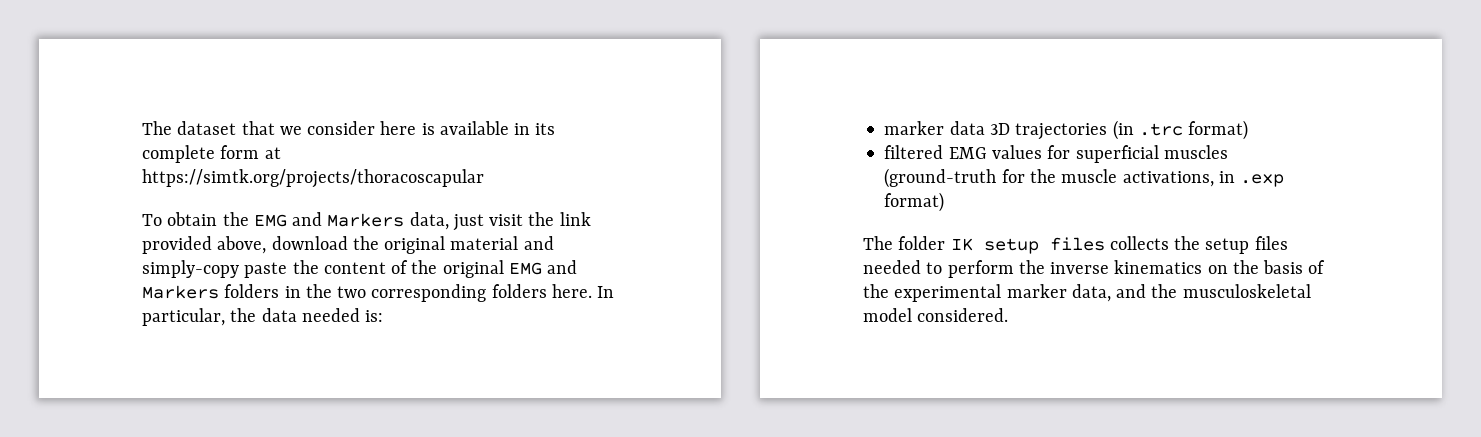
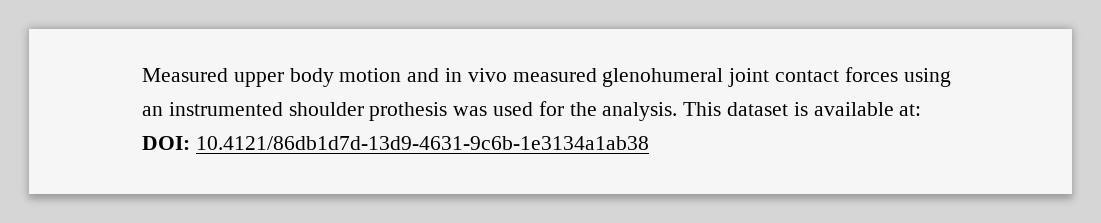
[142,121,556,135] [142,145,281,163] [142,169,484,188] [142,212,591,231] [142,236,554,254] [142,260,578,278] [142,284,615,302] [142,308,384,326] [884,120,1249,140] [884,145,1228,163] [884,168,1285,188] [884,192,945,212] [863,236,1288,254] [863,260,1326,278] [863,284,1311,302] [863,308,1009,322] The dataset that we consider here is available in its complete form at https://simtk.org/projects/thoracoscapular // To obtain the EMG and Markers data, just visit the link provided above, download the original material and simply-copy paste the content of the original EMG and Markers folders in the two corresponding folders here. In particular, the data needed is: // marker data 3D trajectories (in .trc format) // filtered EMG values for superficial muscles (ground-truth for the muscle activations, in .exp format) // The folder IK setup files collects the setup files needed to perform the inverse kinematics on the basis of the experimental marker data, and the musculoskeletal model considered. -> [142,67,951,87] [142,101,922,121] [142,136,649,150] Measured upper body motion and in vivo measured glenohumeral joint contact forces using an instrumented shoulder prothesis was used for the analysis. This dataset is available at: DOI: 10.4121/86db1d7d-13d9-4631-9c6b-1e3134a1ab38

